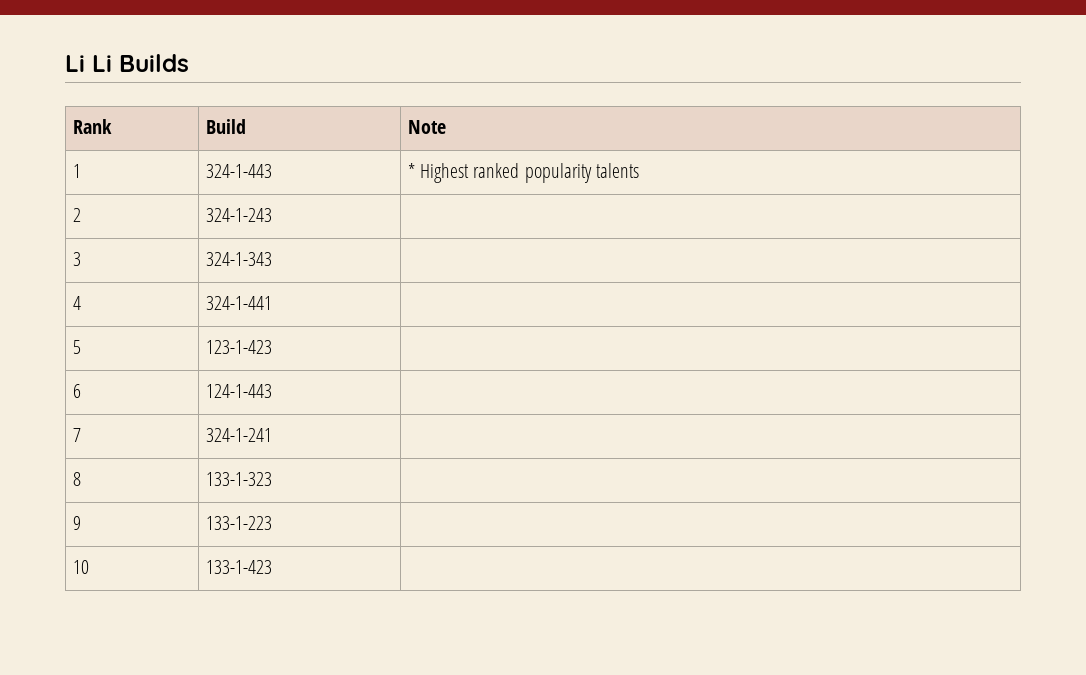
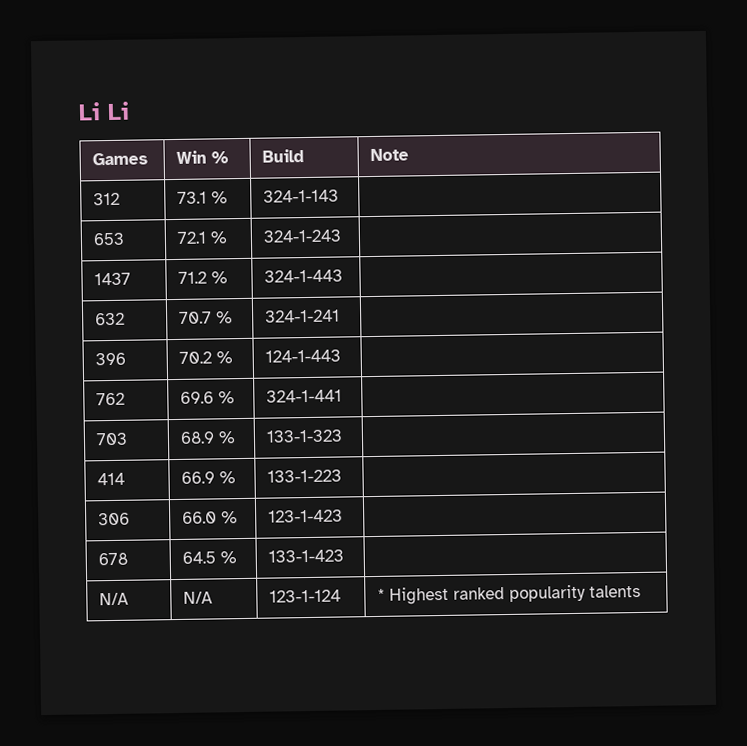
[119,54,189,72] [72,119,112,134] Builds // Rank -> [92,152,149,166] [176,150,230,164] // Games | Win %
[72,164,81,178] [205,164,272,178] 1 | 324-1-443 -> [93,192,121,206] [177,191,229,204] [263,189,340,203] [93,232,126,246] [177,231,229,244] [263,229,342,243] [94,272,132,286] [178,271,229,284] [264,269,344,283] [95,312,126,326] [179,311,234,324] [265,309,341,323] [95,352,127,366] [179,351,234,364] [265,349,342,363] [96,392,126,406] [180,391,236,404] [266,389,343,403] [96,432,129,446] [180,431,237,444] [266,429,344,443] [97,472,126,486] [181,471,237,484] [267,469,343,483] [98,512,131,526] [182,511,239,524] [268,509,344,523] [98,552,129,566] [182,551,238,564] [268,549,345,563] [99,592,130,606] [183,591,214,604] [269,589,342,603] 312 | 73.1 % | 324-1-143 | // 653 | 72.1 % | 324-1-243 | // 1437 | 71.2 % | 324-1-443 | // 632 | 70.7 % | 324-1-241 | // 396 | 70.2 % | 124-1-443 | // 762 | 69.6 % | 324-1-441 | // 703 | 68.9 % | 133-1-323 | // 414 | 66.9 % | 133-1-223 | // 306 | 66.0 % | 123-1-423 | // 678 | 64.5 % | 133-1-423 | // N/A | N/A | 123-1-124
[72,208,81,222] [205,208,272,222] [72,252,81,266] [205,252,272,266] [72,296,81,310] [205,296,272,310] [72,340,81,354] [205,340,272,354] [72,384,81,398] [205,384,272,398] [72,428,81,442] [205,428,272,442] [72,472,81,486] [205,472,272,486] [72,516,81,530] [205,516,272,530] [72,560,89,574] [205,560,272,574] // 2 | 324-1-243 | // 3 | 324-1-343 | // 4 | 324-1-441 | // 5 | 123-1-423 | // 6 | 124-1-443 | // 7 | 324-1-241 | // 8 | 133-1-323 | // 9 | 133-1-223 | // 10 | 133-1-423 | -> (642, 591) none

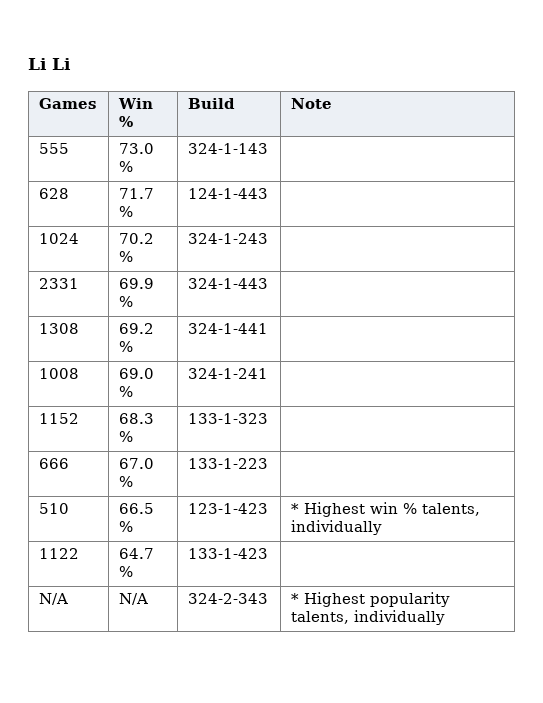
[93,192,121,206] [177,191,208,204] 312 | 73.1 -> [39,143,70,154] [119,143,155,154] 555 | 73.0
[93,232,126,246] [177,231,208,244] 653 | 72.1 -> [39,188,70,199] [119,188,155,199] [119,206,134,217] [188,188,269,199] [39,233,80,244] [119,233,155,244] 628 | 71.7 % | 124-1-443 | // 1024 | 70.2
[94,272,132,286] [178,271,208,284] 1437 | 71.2 -> [39,278,80,289] [119,278,155,289] 2331 | 69.9
[95,312,126,326] [179,311,234,324] [265,309,341,323] [95,352,127,366] [179,351,234,364] [265,349,342,363] [96,392,126,406] [180,391,236,404] [266,389,343,403] [96,432,129,446] [180,431,216,444] 632 | 70.7 % | 324-1-241 | // 396 | 70.2 % | 124-1-443 | // 762 | 69.6 % | 324-1-441 | // 703 | 68.9 -> [39,323,80,334] [119,323,155,334] [119,341,134,352] [188,323,269,334] [39,368,80,379] [119,368,155,379] [119,386,134,397] [188,368,269,379] [39,413,80,424] [119,413,155,424] 1308 | 69.2 % | 324-1-441 | // 1008 | 69.0 % | 324-1-241 | // 1152 | 68.3
[97,472,126,486] [181,471,216,484] 414 | 66.9 -> [39,458,70,469] [119,458,155,469] 666 | 67.0
[98,512,131,526] [182,511,218,524] 306 | 66.0 -> [39,503,70,514] [119,503,155,514] 510 | 66.5
[98,552,129,566] [182,551,217,564] // 678 | 64.5 -> [291,502,481,517] [291,520,383,535] [39,548,80,559] [119,548,155,559] * Highest win % talents, individually // 1122 | 64.7
[269,589,342,603] [377,584,642,605] 123-1-124 | * Highest ranked popularity talents -> [188,593,269,604] [291,592,451,607] [291,610,446,625] 324-2-343 | * Highest popularity talents, individually

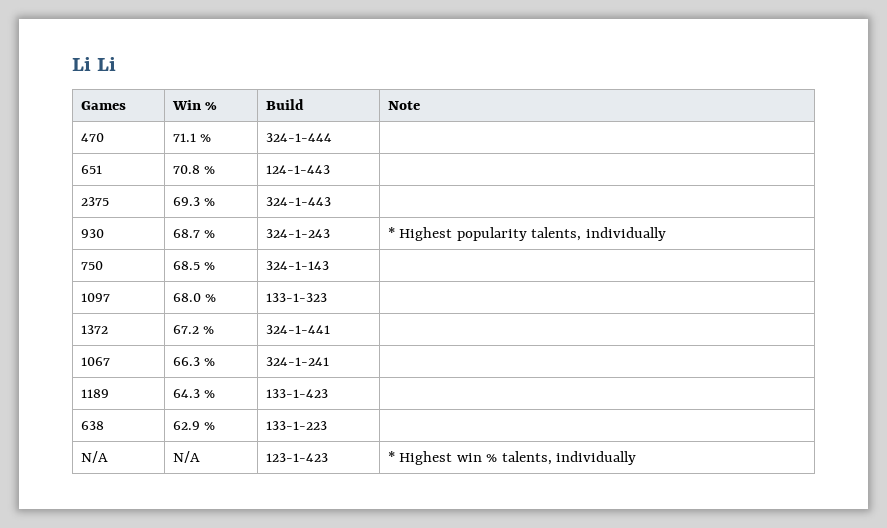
[39,143,70,154] [119,143,155,154] 555 | 73.0 -> [80,133,104,142] [172,133,212,142] [265,133,332,142] [80,165,102,174] [172,165,216,174] [265,165,330,174] [80,197,109,206] [172,197,216,206] [265,197,331,206] [80,229,104,238] [172,229,216,238] [265,229,330,238] [387,227,666,241] [80,261,103,270] [172,261,200,270] 470 | 71.1 % | 324-1-444 | // 651 | 70.8 % | 124-1-443 | // 2375 | 69.3 % | 324-1-443 | // 930 | 68.7 % | 324-1-243 | * Highest popularity talents, individually // 750 | 68.5
[39,188,70,199] [119,188,155,199] [119,206,134,217] [188,188,269,199] [39,233,80,244] [119,233,155,244] [119,251,134,262] [188,233,269,244] [39,278,80,289] [119,278,155,289] [119,296,134,307] [188,278,269,289] [39,323,80,334] [119,323,155,334] 628 | 71.7 % | 124-1-443 | // 1024 | 70.2 % | 324-1-243 | // 2331 | 69.9 % | 324-1-443 | // 1308 | 69.2 -> [80,293,110,302] [172,293,217,302] [265,293,327,302] [80,325,108,334] [172,325,199,334] 1097 | 68.0 % | 133-1-323 | // 1372 | 67.2
[39,368,80,379] [119,368,155,379] 1008 | 69.0 -> [80,357,110,366] [172,357,200,366] 1067 | 66.3
[39,413,80,424] [119,413,155,424] [119,431,134,442] [188,413,269,424] [39,458,70,469] [119,458,155,469] 1152 | 68.3 % | 133-1-323 | // 666 | 67.0 -> [80,389,109,398] [172,389,216,398] [265,389,328,398] [80,421,104,430] [172,421,200,430] 1189 | 64.3 % | 133-1-423 | // 638 | 62.9
[39,503,70,514] [119,503,155,514] [119,521,134,532] 510 | 66.5 % -> [80,451,108,463] [172,451,200,463] N/A | N/A
[39,548,80,559] [119,548,155,559] [119,566,134,577] [188,548,269,559] [39,593,69,605] [119,593,149,605] [188,593,269,604] [291,592,451,607] [291,610,446,625] // 1122 | 64.7 % | 133-1-423 | // N/A | N/A | 324-2-343 | * Highest popularity talents, individually -> (637, 458) none

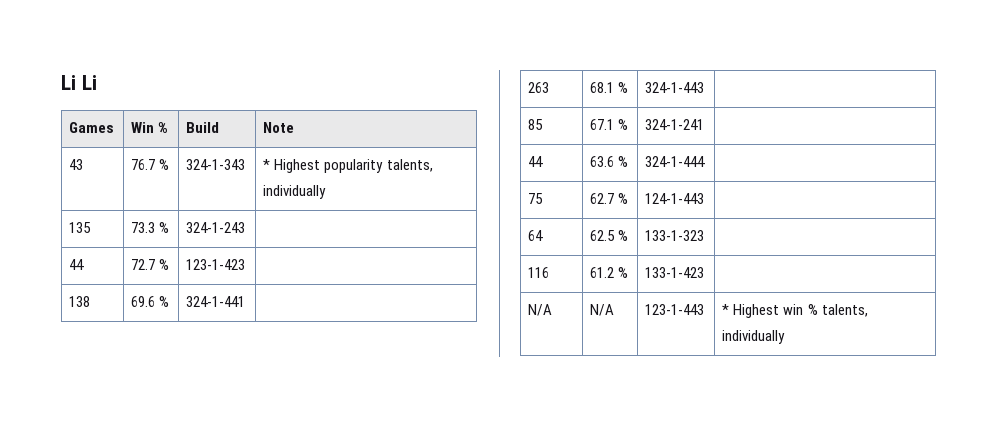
[80,133,104,142] [172,133,212,142] [265,133,332,142] [80,165,102,174] [172,165,216,174] [265,165,330,174] [80,197,109,206] [172,197,216,206] [265,197,331,206] [80,229,104,238] [172,229,216,238] [265,229,330,238] 470 | 71.1 % | 324-1-444 | // 651 | 70.8 % | 124-1-443 | // 2375 | 69.3 % | 324-1-443 | // 930 | 68.7 % | 324-1-243 -> [69,159,84,170] [131,159,170,170] [186,159,246,170] 43 | 76.7 % | 324-1-343
[80,261,103,270] [172,261,216,270] [265,261,329,270] [80,293,110,302] [172,293,217,302] [265,293,327,302] [80,325,108,334] [172,325,215,334] [265,325,330,334] [80,357,110,366] [172,357,216,366] [265,357,329,366] [80,389,109,398] [172,389,216,398] [265,389,328,398] [80,421,104,430] [172,421,216,430] [265,421,327,430] 750 | 68.5 % | 324-1-143 | // 1097 | 68.0 % | 133-1-323 | // 1372 | 67.2 % | 324-1-441 | // 1067 | 66.3 % | 324-1-241 | // 1189 | 64.3 % | 133-1-423 | // 638 | 62.9 % | 133-1-223 -> [69,222,92,233] [131,222,170,233] [186,222,246,233] [69,259,85,270] [131,259,170,270] [186,259,246,270] [69,296,91,307] [131,296,170,307] [186,296,246,307] [528,82,550,93] [590,82,629,93] [645,82,705,93] [528,119,544,130] [590,119,629,130] [645,119,705,130] [528,156,544,167] [590,156,629,167] [645,156,706,167] [528,193,544,204] [590,193,629,204] [645,193,705,204] [528,230,544,241] [590,230,629,241] [645,230,705,241] [528,267,550,278] [590,267,629,278] [645,267,705,278] 135 | 73.3 % | 324-1-243 | // 44 | 72.7 % | 123-1-423 | // 138 | 69.6 % | 324-1-441 | // 263 | 68.1 % | 324-1-443 | // 85 | 67.1 % | 324-1-241 | // 44 | 63.6 % | 324-1-444 | // 75 | 62.7 % | 124-1-443 | // 64 | 62.5 % | 133-1-323 | // 116 | 61.2 % | 133-1-423
[265,453,328,462] 123-1-423 -> [645,304,705,315] 123-1-443

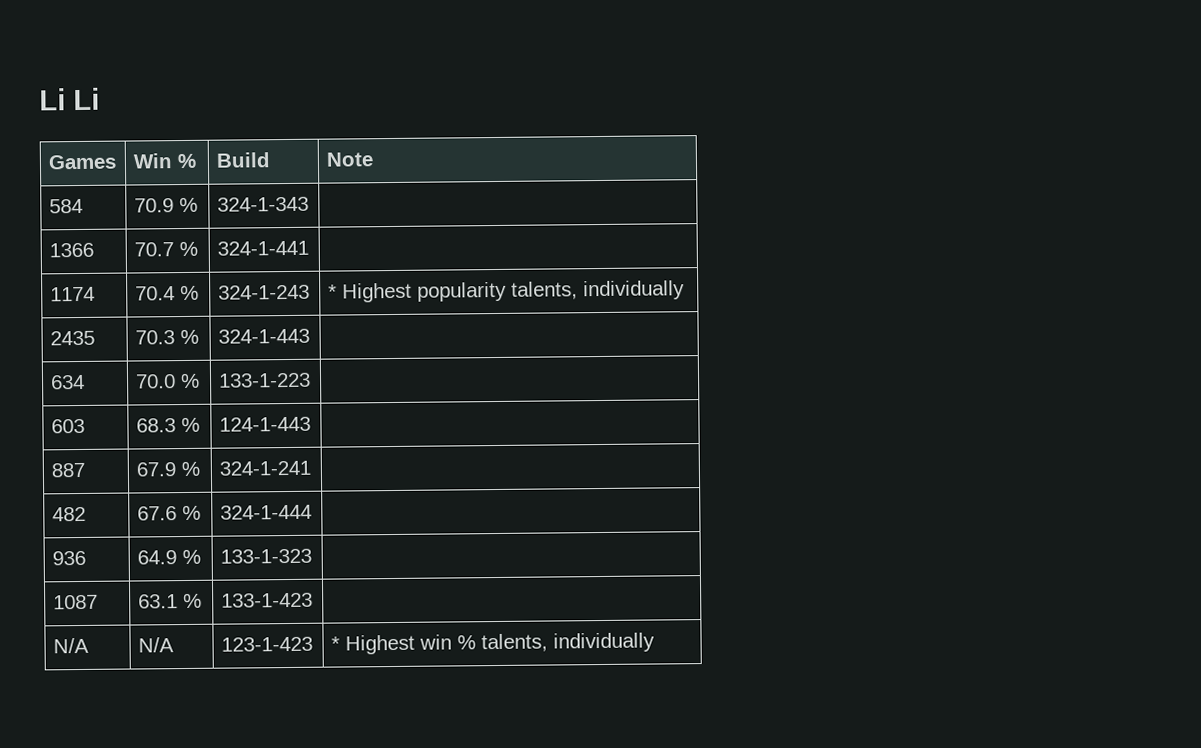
[69,159,84,170] [131,159,156,170] 43 | 76.7 -> [48,198,83,214] [133,198,174,213] 584 | 70.9
(246, 164) none -> [48,242,94,258] [133,241,198,257] [216,240,309,256] [49,286,95,302] [134,285,199,301] [217,284,310,300] // 1366 | 70.7 % | 324-1-441 | // 1174 | 70.4 % | 324-1-243 |
[69,222,92,233] [131,222,170,233] [186,222,246,233] [69,259,85,270] [131,259,170,270] [186,259,246,270] [69,296,91,307] [131,296,170,307] [186,296,246,307] [528,82,550,93] [590,82,629,93] [645,82,705,93] [528,119,544,130] [590,119,615,130] 135 | 73.3 % | 324-1-243 | // 44 | 72.7 % | 123-1-423 | // 138 | 69.6 % | 324-1-441 | // 263 | 68.1 % | 324-1-443 | // 85 | 67.1 -> [49,330,95,346] [134,329,199,345] [217,328,310,344] [49,374,85,390] [134,373,200,389] [217,372,311,388] [50,418,85,434] [135,417,200,433] [218,416,311,432] [50,462,85,478] [135,462,176,477] 2435 | 70.3 % | 324-1-443 | // 634 | 70.0 % | 133-1-223 | // 603 | 68.3 % | 124-1-443 | // 887 | 67.9
[528,156,544,167] [590,156,615,167] 44 | 63.6 -> [51,506,86,522] [136,506,177,521] 482 | 67.6
[528,193,544,204] [590,193,629,204] [645,193,705,204] [528,230,544,241] [590,230,616,241] 75 | 62.7 % | 124-1-443 | // 64 | 62.5 -> [51,550,86,566] [136,550,177,565] 936 | 64.9
[528,267,550,278] [590,267,615,278] 116 | 61.2 -> [52,594,98,610] [137,594,178,609] 1087 | 63.1
[645,304,705,315] 123-1-443 -> [220,636,313,652] 123-1-423

